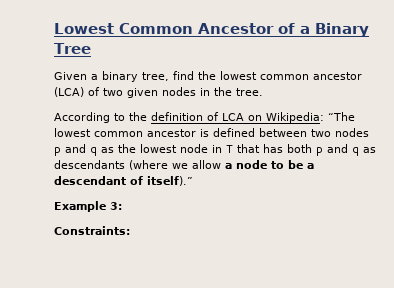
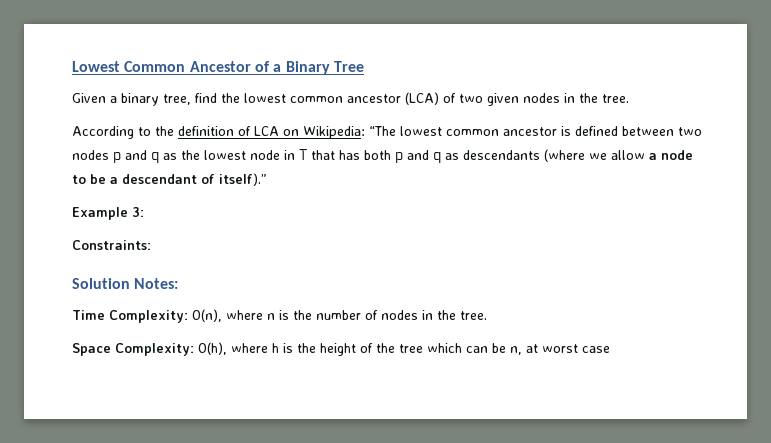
(130, 230) none -> [72,278,179,289] [72,309,487,323] [72,342,610,356] // Solution Notes: // Time Complexity: O(n), where n is the number of nodes in the tree. // Space Complexity: O(h), where h is the height of the tree which can be n, at worst case

